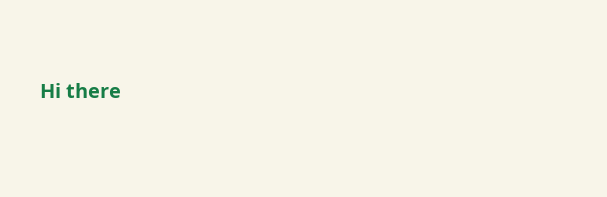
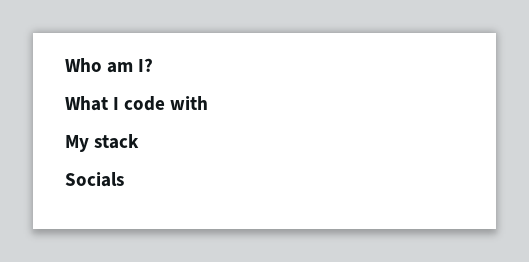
[40,83,122,98] Hi there -> [65,58,154,73] [65,96,209,111] [65,134,140,152] [65,172,124,187] Who am I? // What I code with // My stack // Socials

